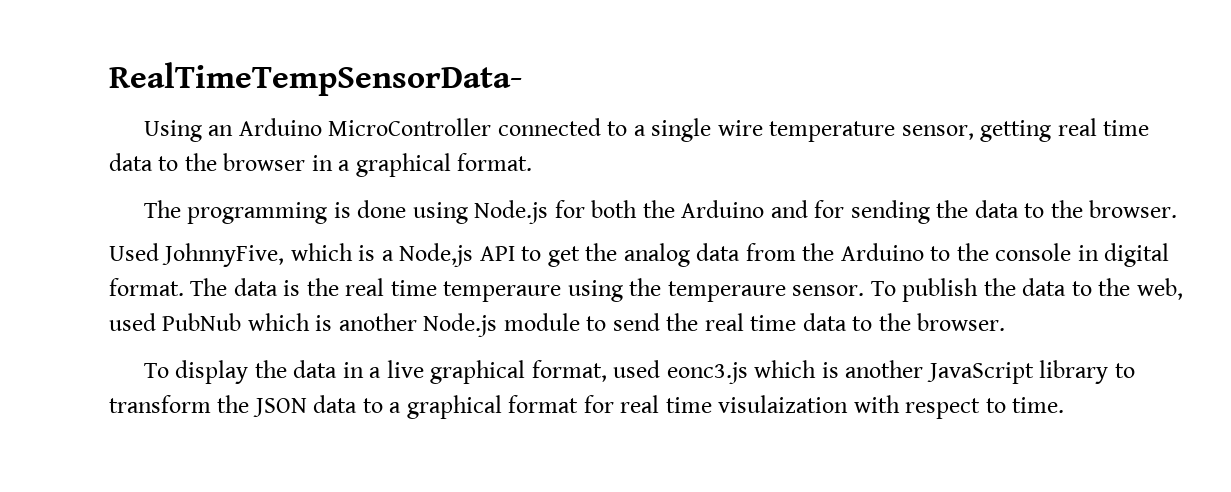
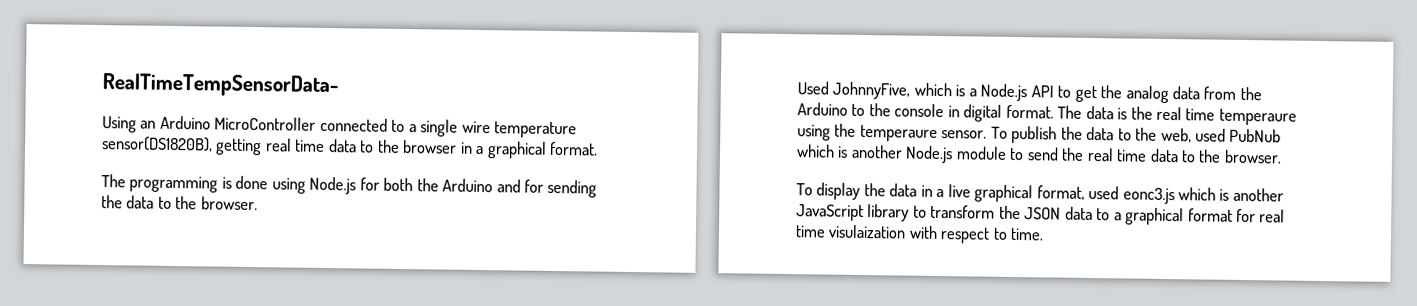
[901,125,974,140] sensor, -> [101,136,213,152] sensor(DS1820B),
[399,243,474,267] Node,js -> [980,83,1028,102] Node.js

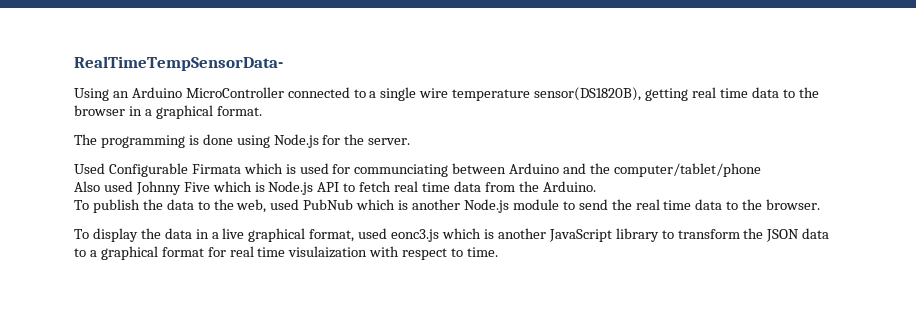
[383,177,598,198] [101,195,258,211] [797,81,977,100] both the Arduino and for sending the data to the browser. // Used JohnnyFive, which is a -> [344,134,411,145] [74,163,761,177] [74,181,265,195] the server. // Used Configurable Firmata which is used for communciating between Arduino and the computer/tablet/phone // Also used Johnny Five which is
[1074,85,1262,104] [797,102,1297,126] [797,123,988,142] get the analog data from the Arduino to the console in digital format. The data is the real time temperaure using the temperaure sensor. -> [359,181,596,192] fetch real time data from the Arduino. //

